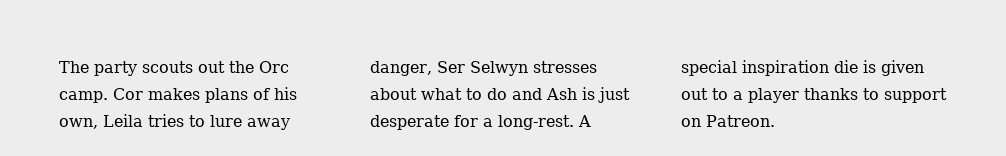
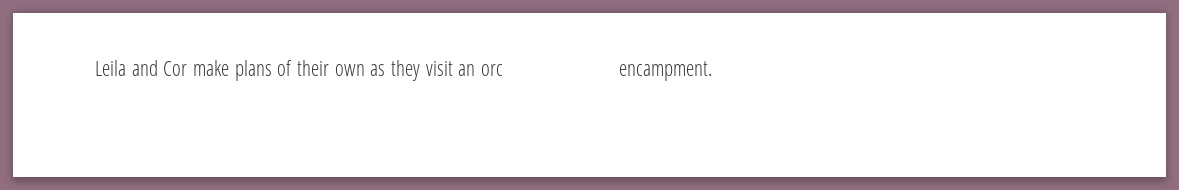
[59,61,289,76] [59,87,297,103] [59,114,290,130] [370,61,597,76] [370,87,630,103] [370,115,591,130] [681,60,924,76] [681,88,947,103] [681,115,775,127] The party scouts out the Orc camp. Cor makes plans of his own, Leila tries to lure away danger, Ser Selwyn stresses about what to do and Ash is just desperate for a long-rest. A special inspiration die is given out to a player thanks to support on Patreon. -> [95,60,712,81] Leila and Cor make plans of their own as they visit an orc encampment.

